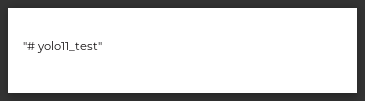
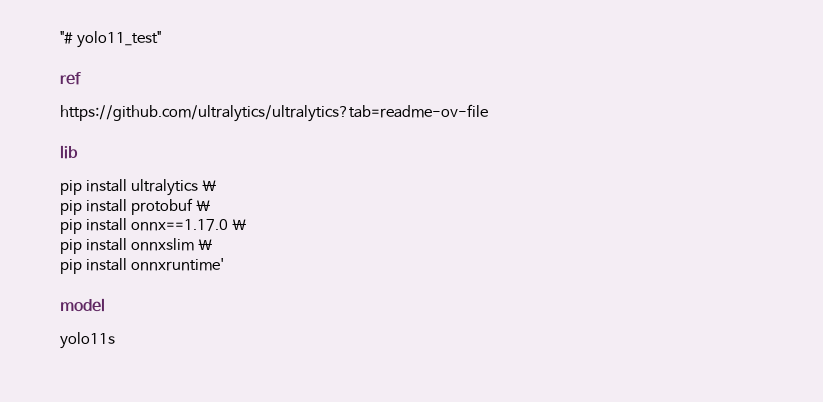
(103, 47) none -> [60,72,81,85] [60,104,488,122] [60,145,78,159] [60,179,216,196] [60,198,210,215] [60,218,246,234] [60,238,212,254] [60,258,224,274] [60,298,105,312] [60,332,115,349] // ref // https://github.com/ultralytics/ultralytics?tab=readme-ov-file // lib // pip install ultralytics \ // pip install protobuf \ // pip install onnx==1.17.0 \ // pip install onnxslim \ // pip install onnxruntime' // model // yolo11s

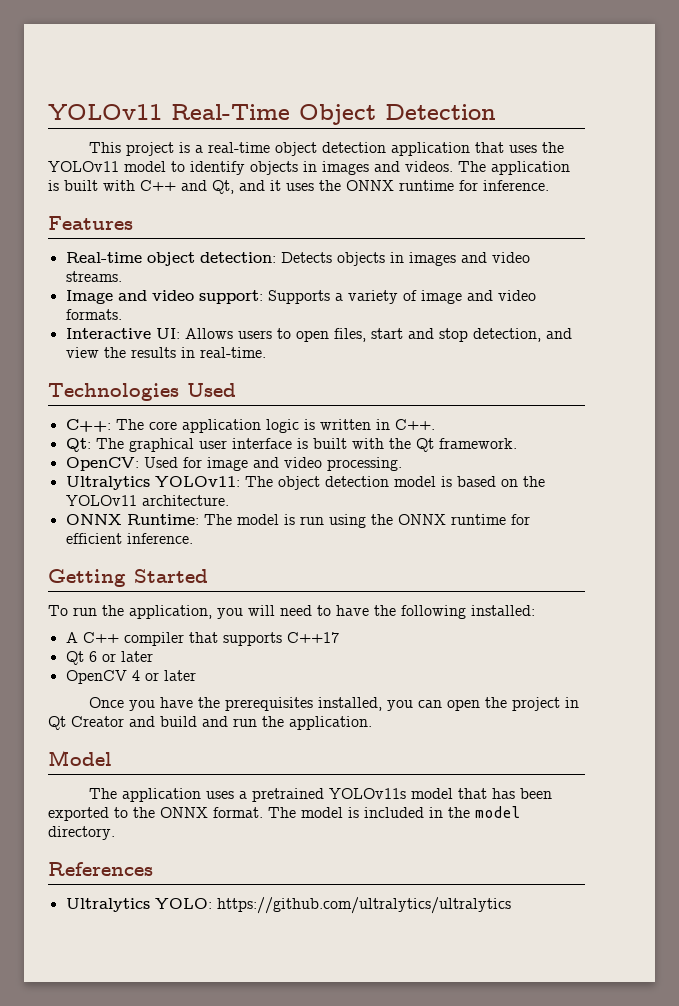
[60,31,161,48] [60,72,81,85] [60,104,488,122] [60,145,78,159] [60,179,216,196] [60,198,210,215] [60,218,246,234] [60,238,212,254] [60,258,224,274] [60,298,105,312] [60,332,115,349] "# yolo11_test" // ref // https://github.com/ultralytics/ultralytics?tab=readme-ov-file // lib // pip install ultralytics \ // pip install protobuf \ // pip install onnx==1.17.0 \ // pip install onnxslim \ // pip install onnxruntime' // model // yolo11s -> [48,104,496,125] [88,142,564,156] [48,161,570,175] [48,180,549,194] [48,216,133,230] [65,252,530,266] [65,271,122,282] [65,290,536,304] [65,309,122,320] [65,328,572,342] [65,347,266,358] [48,383,236,401] [65,419,435,433] [65,438,517,452] [65,457,402,471] [65,476,545,490] [65,495,229,506] [65,514,530,528] [65,533,193,544] [48,569,208,587] [48,605,535,619] [65,632,339,646] [65,651,153,665] [65,670,196,684] [88,697,579,711] [48,716,372,730] [48,750,112,766] [88,788,552,802] [48,806,520,821] [48,826,115,840] [48,862,153,876] [65,897,511,914] YOLOv11 Real-Time Object Detection // This project is a real-time object detection application that uses the YOLOv11 model to identify objects in images and videos. The application is built with C++ and Qt, and it uses the ONNX runtime for inference. // Features // Real-time object detection: Detects objects in images and video streams. // Image and video support: Supports a variety of image and video formats. // Interactive UI: Allows users to open files, start and stop detection, and view the results in real-time. // Technologies Used // C++: The core application logic is written in C++. // Qt: The graphical user interface is built with the Qt framework. // OpenCV: Used for image and video processing. // Ultralytics YOLOv11: The object detection model is based on the YOLOv11 architecture. // ONNX Runtime: The model is run using the ONNX runtime for efficient inference. // Getting Started // To run the application, you will need to have the following installed: // A C++ compiler that supports C++17 // Qt 6 or later // OpenCV 4 or later // Once you have the prerequisites installed, you can open the project in Qt Creator and build and run the application. // Model // The application uses a pretrained YOLOv11s model that has been exported to the ONNX format. The model is included in the model directory. // References // Ultralytics YOLO: https://github.com/ultralytics/ultralytics

